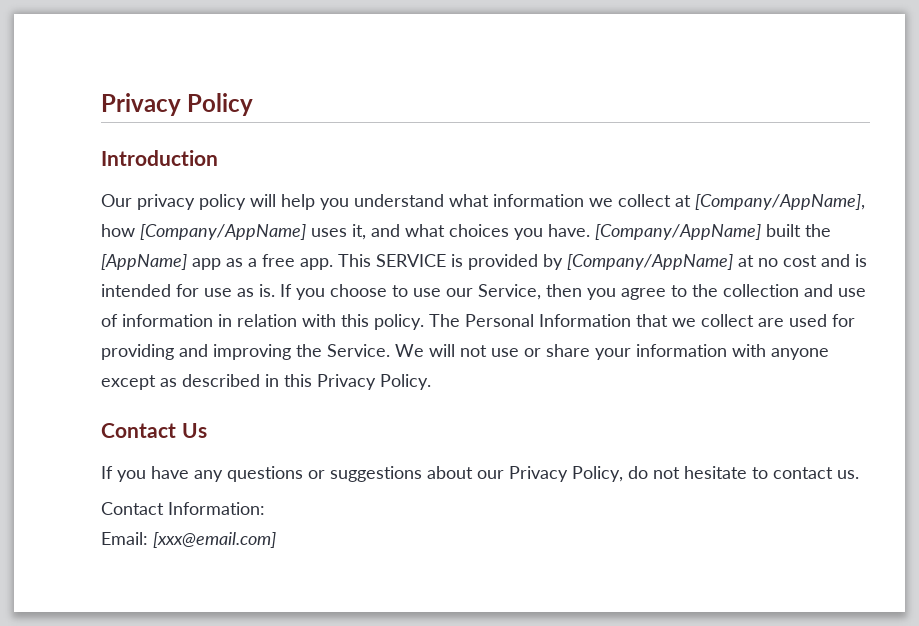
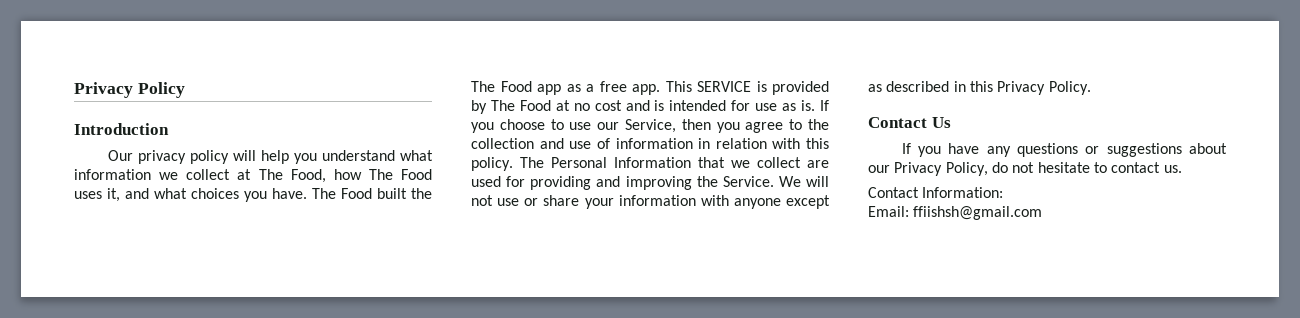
[695,194,865,210] [101,224,306,240] [Company/AppName], how [Company/AppName] -> [258,169,432,183] The Food, how The Food
[595,224,831,240] [101,254,187,270] [Company/AppName] built the [AppName] -> [312,188,432,199] [471,81,532,92] The Food built the The Food
[567,254,733,270] [Company/AppName] -> [490,100,551,111] The Food
[153,532,276,548] [xxx@email.com] -> [913,206,1043,220] ffiishsh@gmail.com

